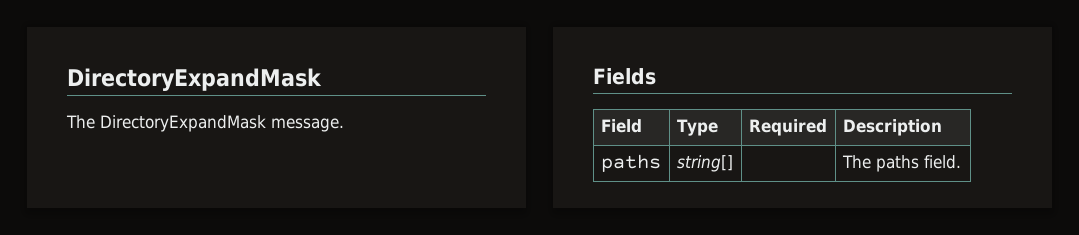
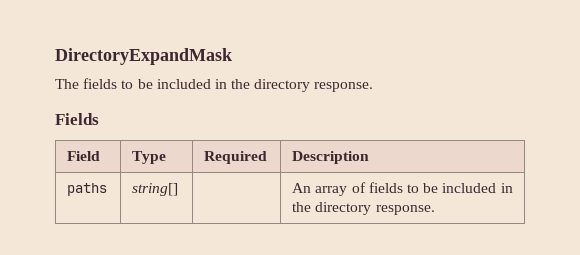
[100,115,344,132] DirectoryExpandMask message. -> [83,78,374,92] fields to be included in the directory response.
[841,155,961,172] The paths field. -> [292,182,513,196] [292,202,435,215] An array of fields to be included in the directory response.

